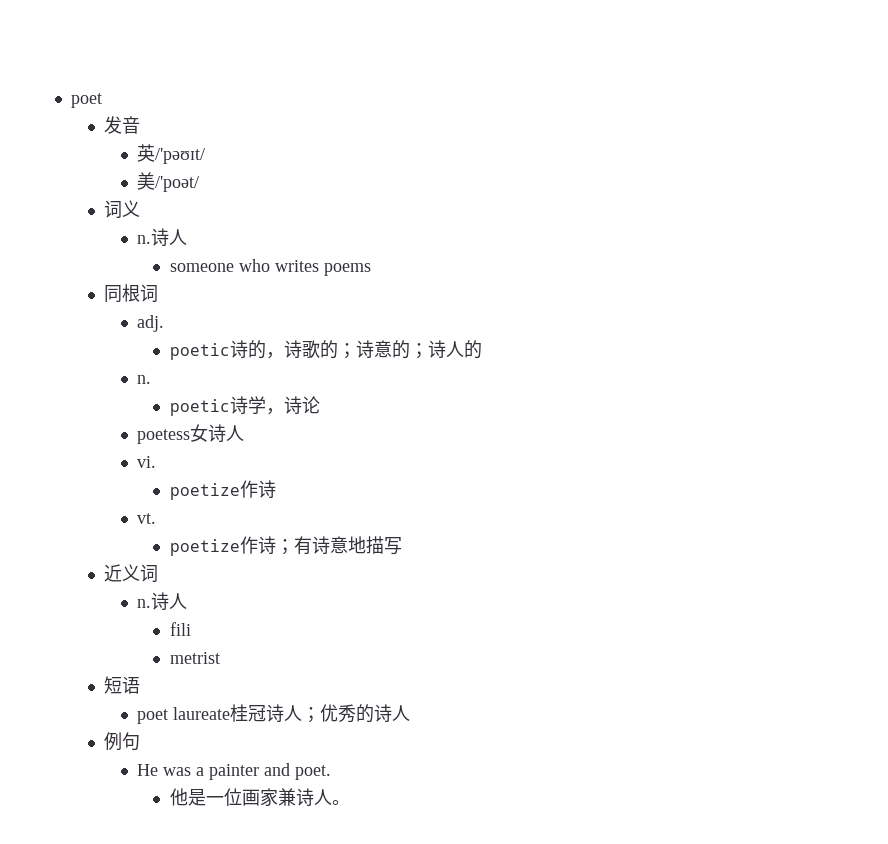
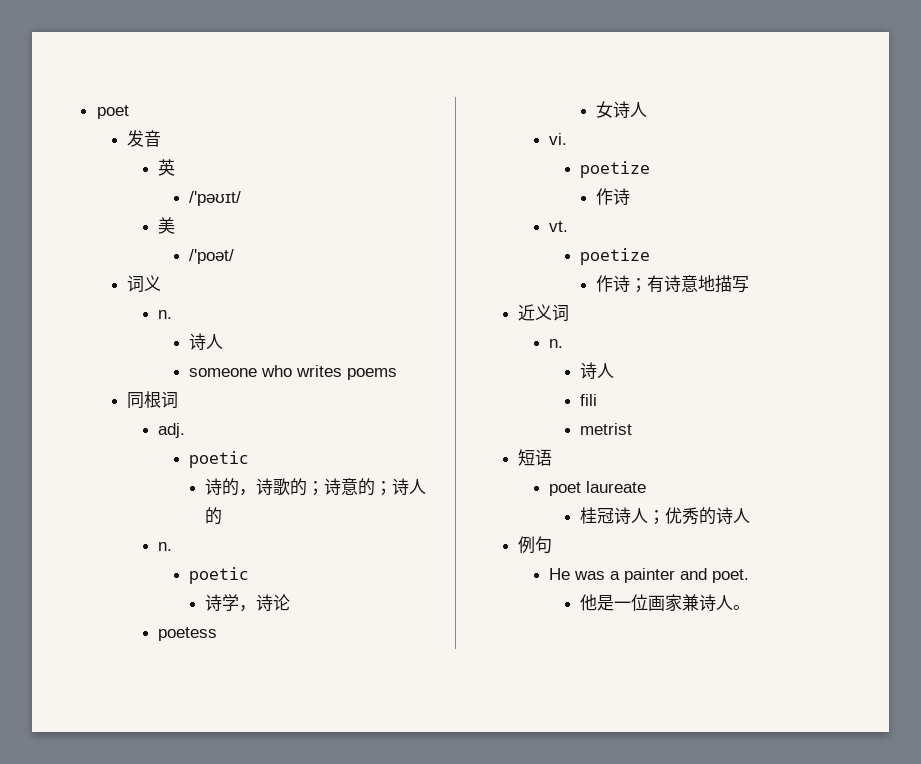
(155, 153) none -> (176, 167) //
(155, 181) none -> (176, 225) //
(151, 239) none -> (173, 314) //
(230, 351) none -> (250, 459) //
(230, 407) none -> (250, 575) //
(190, 436) none -> (218, 634) //
(240, 491) none -> (651, 169) //
(240, 547) none -> (651, 256) //
(151, 603) none -> (564, 343) //
(230, 713) none -> (647, 487) //

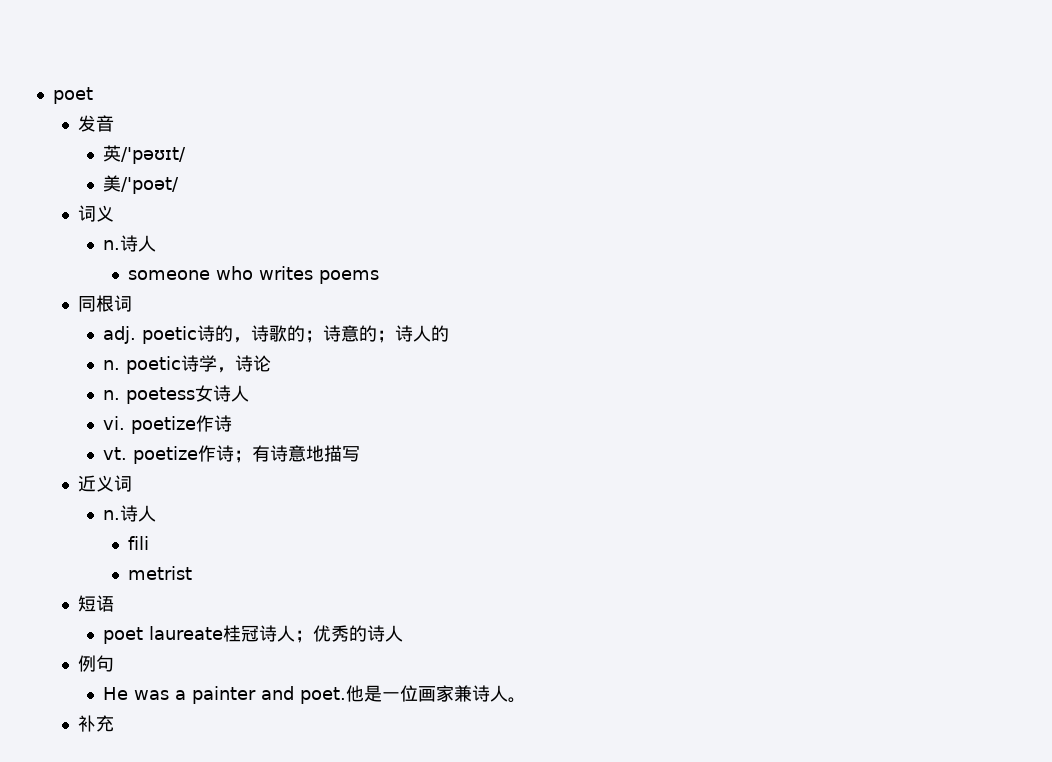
(176, 167) // -> (122, 153) none
(176, 225) // -> (122, 183) none
(173, 314) // -> (121, 245) none
[189,451,250,468] // poetic // -> [142,326,198,344] poetic
[189,567,250,584] // poetic // -> [126,356,182,374] poetic
(291, 602) none -> [103,390,121,400] n.
(218, 634) // -> (196, 395) none
[580,161,651,178] // poetize // -> [131,416,197,434] poetize
[580,248,651,265] // poetize // -> [133,446,199,464] poetize
(564, 343) // -> (121, 515) none
(647, 487) // -> (224, 633) none
(750, 576) // -> (347, 695) none
(751, 607) none -> [78,715,115,732] // 补充

